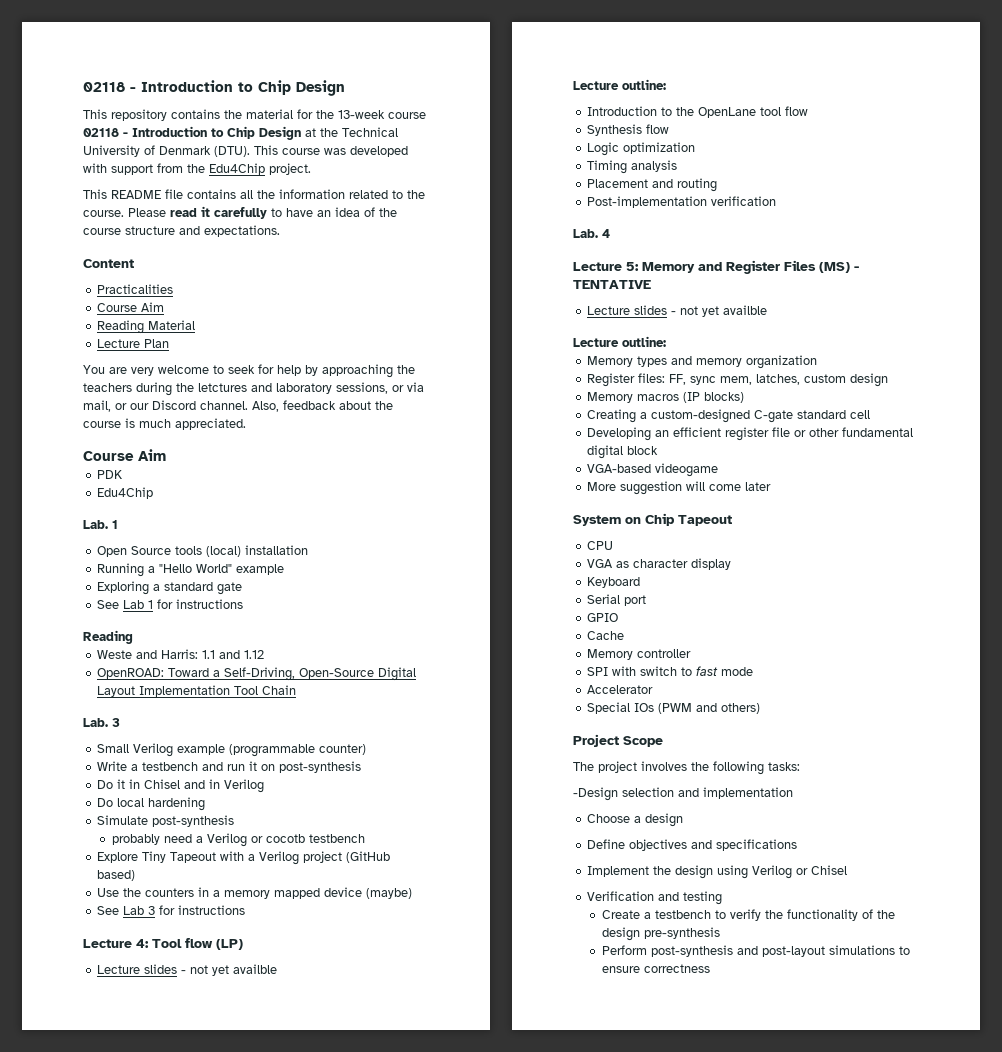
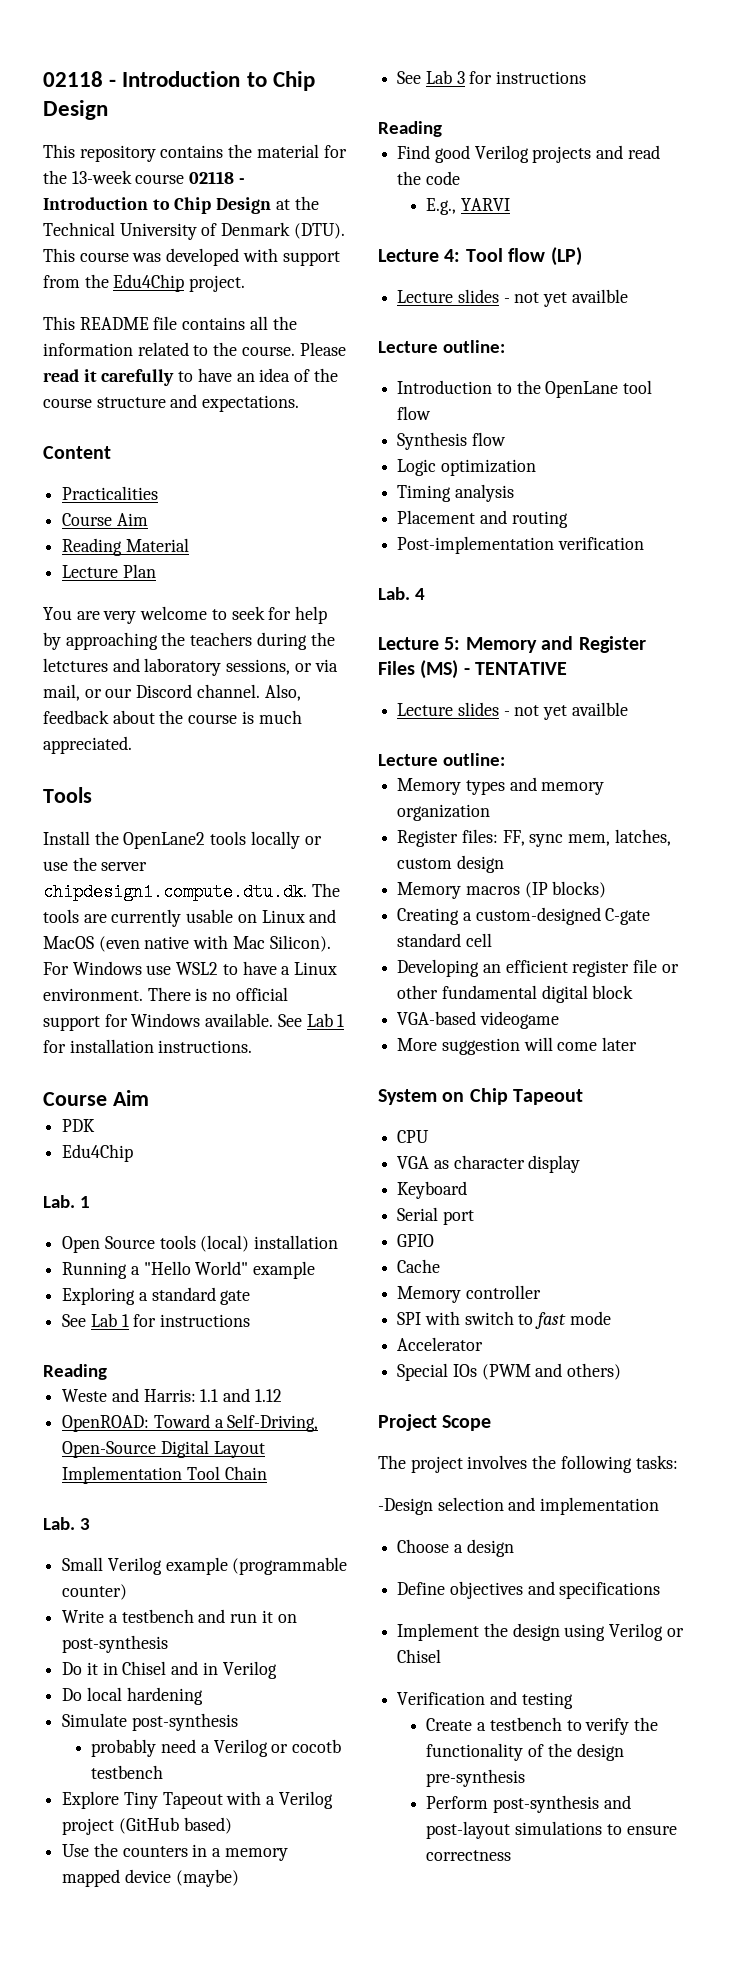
(246, 424) none -> [43,787,92,803] [43,831,322,849] [43,857,148,871] [43,883,340,901] [43,909,337,927] [43,935,331,952] [43,961,338,975] [43,987,288,1001] [43,1013,345,1031] [43,1039,253,1053] // Tools // Install the OpenLane2 tools locally or use the server chipdesign1.compute.dtu.dk. The tools are currently usable on Linux and MacOS (even native with Mac Silicon). For Windows use WSL2 to have a Linux environment. There is no official support for Windows available. See Lab 1 for installation instructions.
(246, 910) none -> [378,121,442,137] [397,145,660,163] [397,171,460,185] [426,198,511,215] // Reading // Find good Verilog projects and read the code // E.g., YARVI

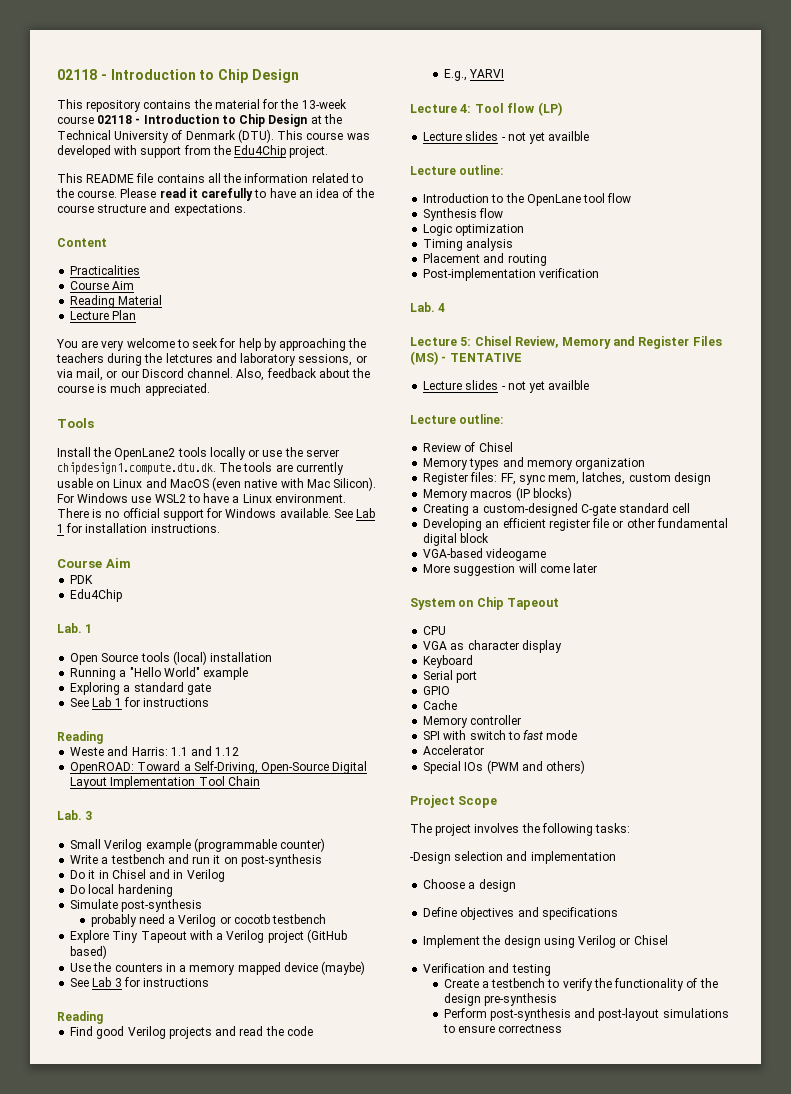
(461, 643) none -> [474,336,559,348] Chisel Review,
(505, 759) none -> [423,442,513,452] // Review of Chisel

